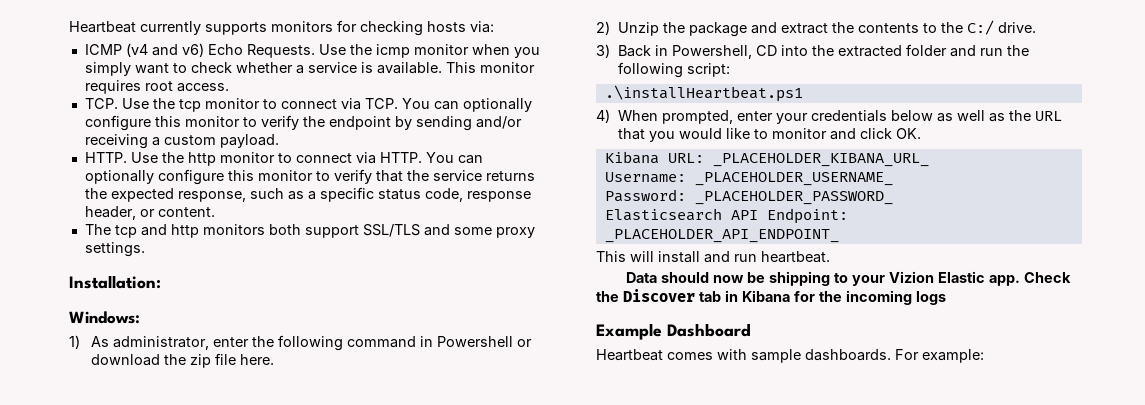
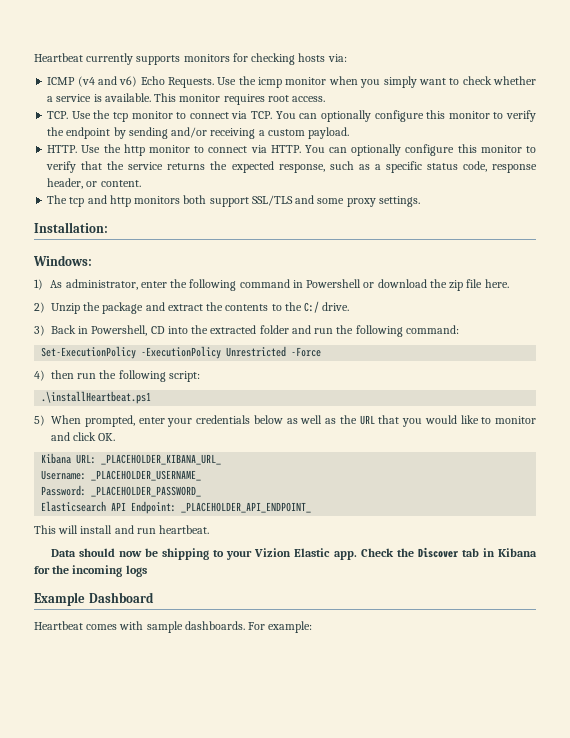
(683, 70) none -> [405,325,459,334] [41,346,322,359] [34,370,166,382] command: // Set-ExecutionPolicy -ExecutionPolicy Unrestricted -Force // 4) then run the following
[596,109,610,123] 4) -> [34,415,45,426] 5)

